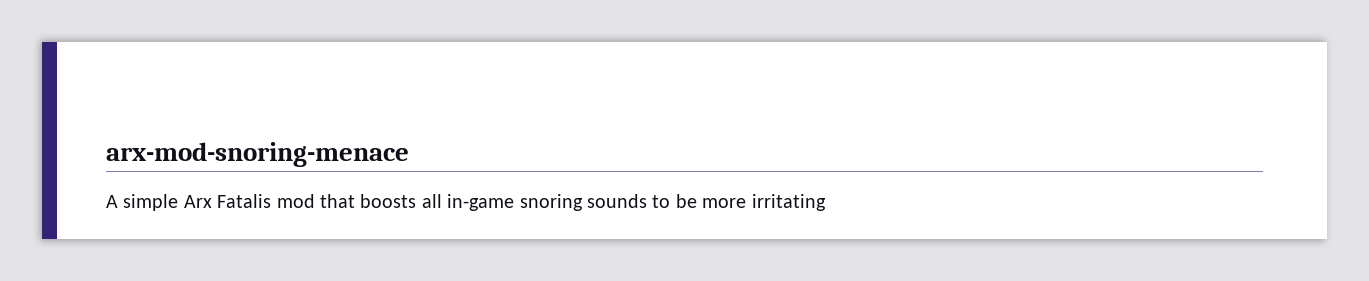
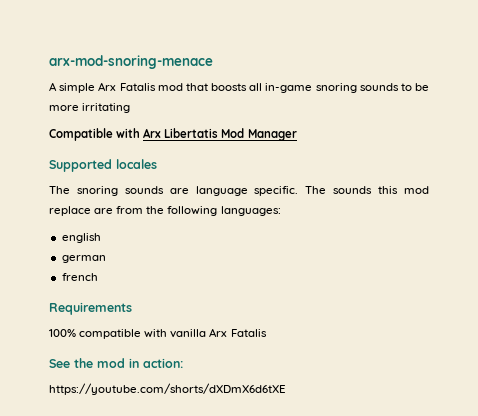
(826, 202) none -> [49,128,297,141] [49,159,157,172] [49,186,429,196] [49,206,281,216] [61,233,101,243] [61,255,106,263] [61,273,98,281] [49,302,132,315] [49,328,267,339] [49,358,183,368] [49,383,286,395] // Compatible with Arx Libertatis Mod Manager // Supported locales // The snoring sounds are language specific. The sounds this mod replace are from the following languages: // english // german // french // Requirements // 100% compatible with vanilla Arx Fatalis // See the mod in action: // https://youtube.com/shorts/dXDmX6d6tXE

